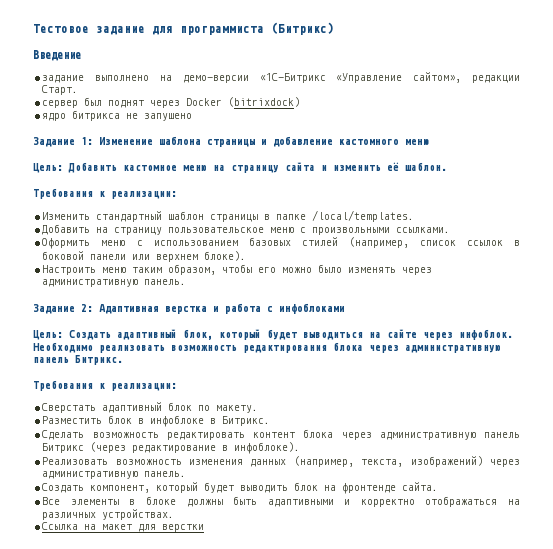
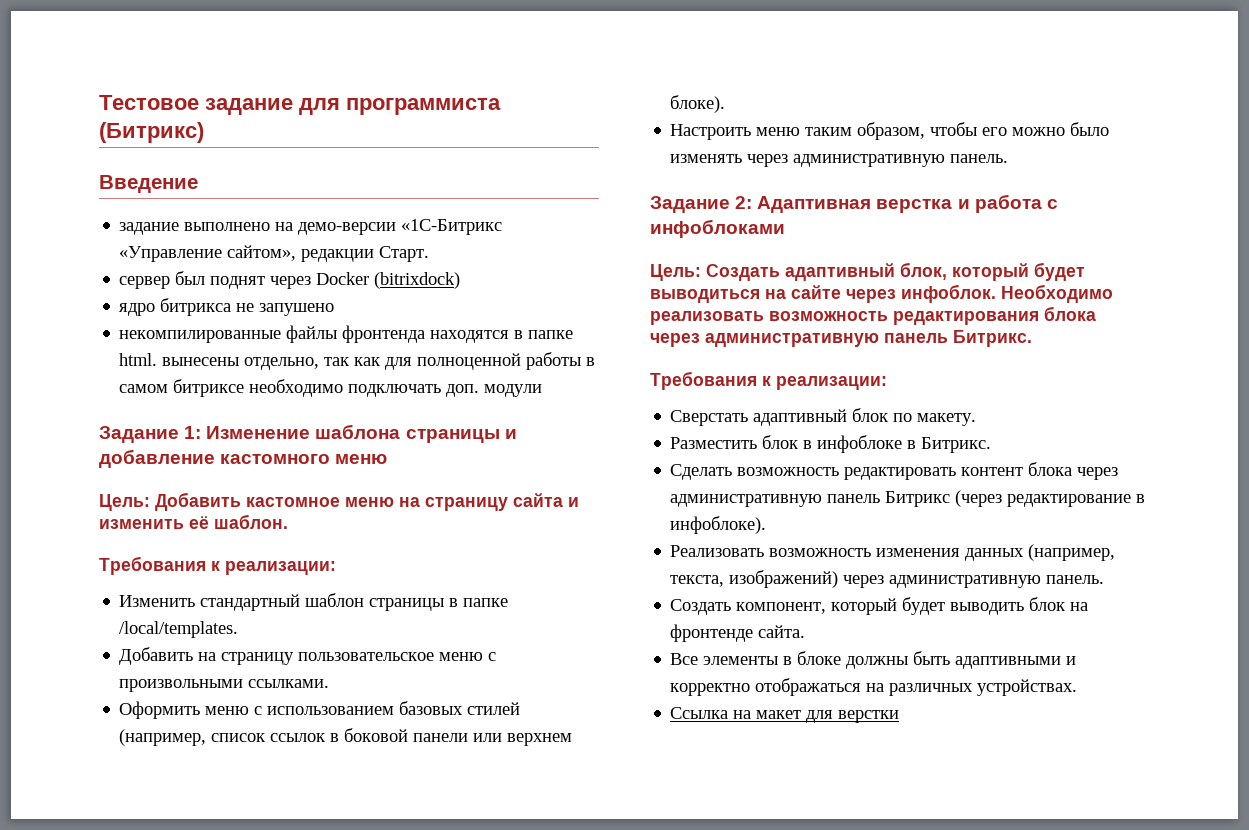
(193, 117) none -> [119,325,574,343] [119,352,596,370] [119,379,543,397] // некомпилированные файлы фронтенда находятся в папке html. вынесены отдельно, так как для полноценной работы в самом битриксе необходимо подключать доп. модули

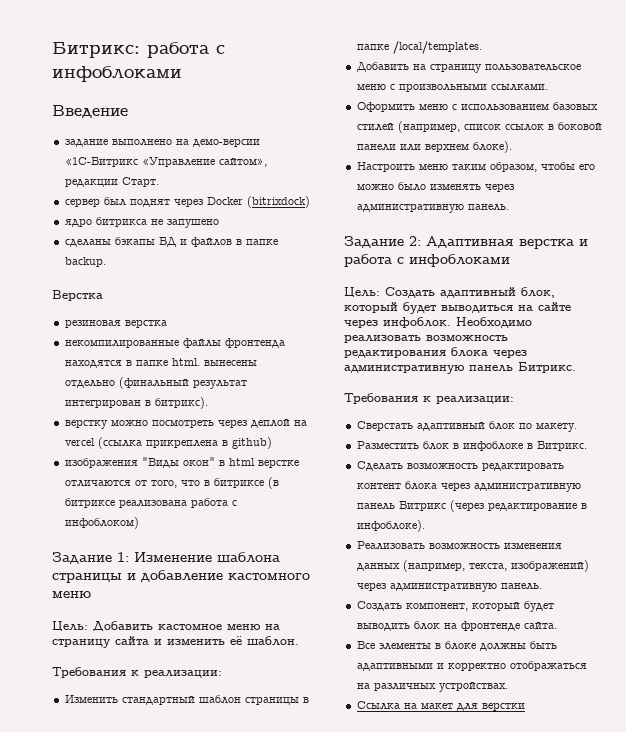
[99,95,501,115] [99,122,204,143] Тестовое задание для программиста (Битрикс) -> [52,42,225,58] [52,66,182,82] Битрикс: работа с инфоблоками
(335, 309) none -> [64,237,278,247] [64,257,106,267] [52,290,103,301] [64,320,167,328] // сделаны бэкапы БД и файлов в папке backup. // Верстка // резиновая верстка
[244,352,596,370] [119,379,543,397] отдельно, так как для полноценной работы в самом битриксе необходимо подключать доп. модули -> [64,377,247,389] [64,397,208,409] [64,419,307,429] [64,437,272,449] [64,457,299,468] [64,477,279,489] [64,498,237,508] [64,517,139,529] отдельно (финальный результат интегрирован в битрикс). // верстку можно посмотреть через деплой на vercel (ссылка прикреплена в github) // изображения "Виды окон" в html верстке отличаются от того, что в битриксе (в битриксе реализована работа с инфоблоком)

